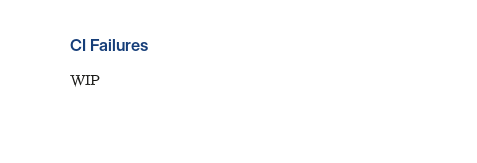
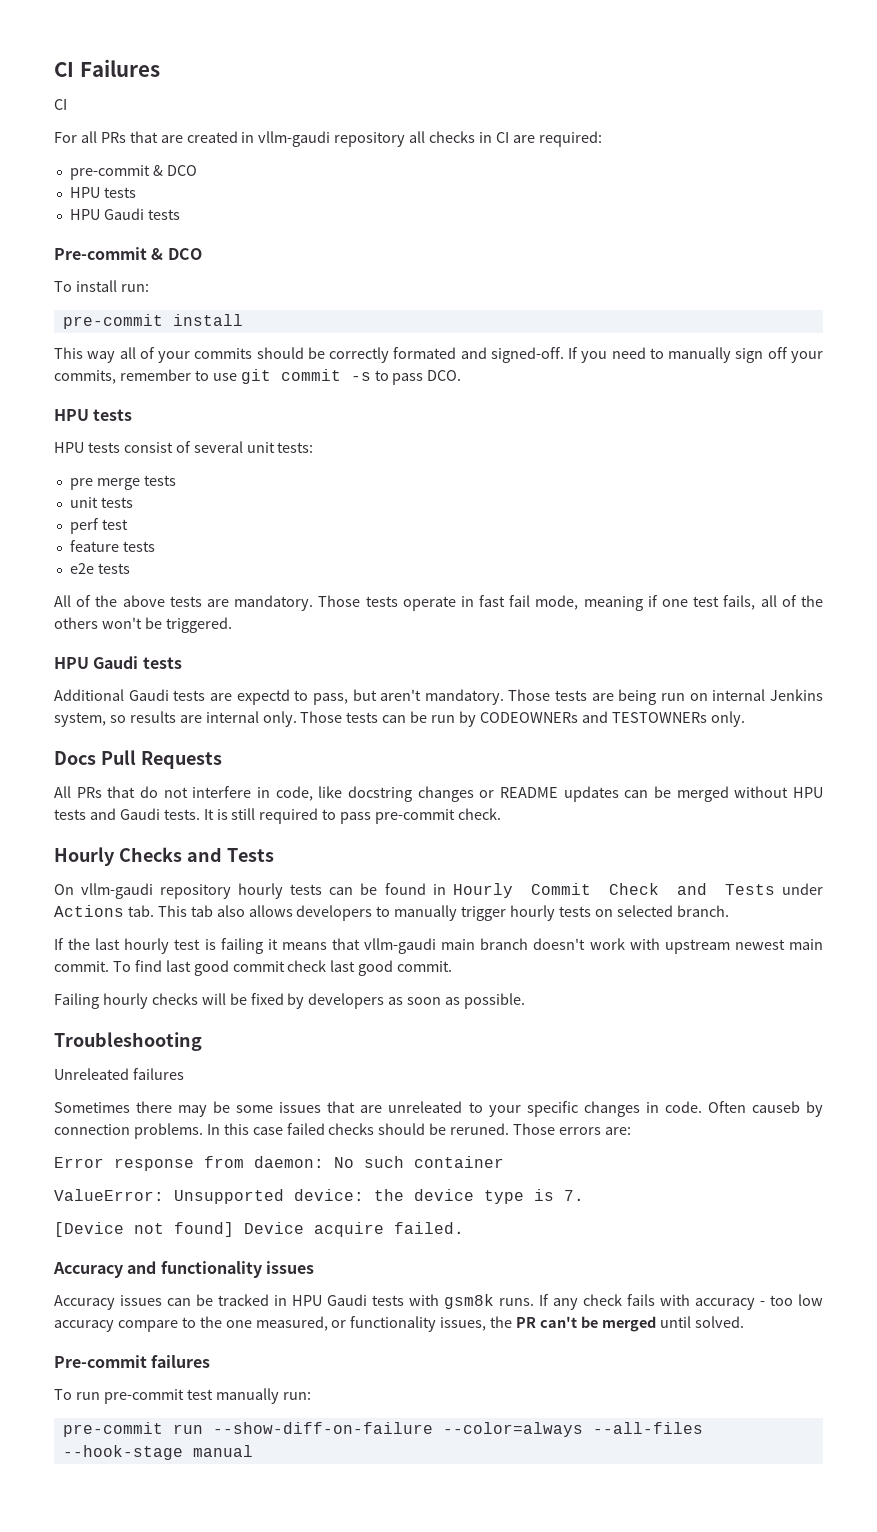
[70,75,100,88] WIP -> [54,99,67,110] [54,131,602,147] [69,165,197,180] [69,187,136,198] [69,208,180,220] [54,247,202,260] [54,280,149,292] [62,314,243,329] [54,347,824,363] [54,369,462,385] [54,409,133,421] [54,441,314,453] [69,475,176,490] [69,497,133,508] [69,518,128,534] [69,540,155,552] [69,563,130,574] [54,595,823,611] [54,617,232,633] [54,656,182,669] [54,689,823,705] [54,711,745,727] [54,750,222,769] [54,786,823,802] [54,808,502,824] [54,847,274,866] [54,883,823,899] [54,905,729,921] [54,938,823,954] [54,960,453,976] [54,993,526,1009] [54,1032,202,1051] [54,1068,184,1080] [54,1101,823,1117] [54,1123,631,1139] [54,1156,504,1171] [54,1189,584,1204] [54,1222,464,1237] [53,1261,314,1278] [54,1294,823,1310] [54,1316,744,1332] [54,1355,211,1368] [54,1388,311,1404] [62,1422,703,1437] [62,1445,253,1460] CI // For all PRs that are created in vllm-gaudi repository all checks in CI are required: // pre-commit & DCO // HPU tests // HPU Gaudi tests // Pre-commit & DCO // To install run: // pre-commit install // This way all of your commits should be correctly formated and signed-off. If you need to manually sign off your commits, remember to use git commit -s to pass DCO. // HPU tests // HPU tests consist of several unit tests: // pre merge tests // unit tests // perf test // feature tests // e2e tests // All of the above tests are mandatory. Those tests operate in fast fail mode, meaning if one test fails, all of the others won't be triggered. // HPU Gaudi tests // Additional Gaudi tests are expectd to pass, but aren't mandatory. Those tests are being run on internal Jenkins system, so results are internal only. Those tests can be run by CODEOWNERs and TESTOWNERs only. // Docs Pull Requests // All PRs that do not interfere in code, like docstring changes or README updates can be merged without HPU tests and Gaudi tests. It is still required to pass pre-commit check. // Hourly Checks and Tests // On vllm-gaudi repository hourly tests can be found in Hourly Commit Check and Tests under Actions tab. This tab also allows developers to manually trigger hourly tests on selected branch. // If the last hourly test is failing it means that vllm-gaudi main branch doesn't work with upstream newest main commit. To find last good commit check last good commit. // Failing hourly checks will be fixed by developers as soon as possible. // Troubleshooting // Unreleated failures // Sometimes there may be some issues that are unreleated to your specific changes in code. Often causeb by connection problems. In this case failed checks should be reruned. Those errors are: // Error response from daemon: No such container // ValueError: Unsupported device: the device type is 7. // [Device not found] Device acquire failed. // Accuracy and functionality issues // Accuracy issues can be tracked in HPU Gaudi tests with gsm8k runs. If any check fails with accuracy - too low accuracy compare to the one measured, or functionality issues, the PR can't be merged until solved. // Pre-commit failures // To run pre-commit test manually run: // pre-commit run --show-diff-on-failure --color=always --all-files --hook-stage manual

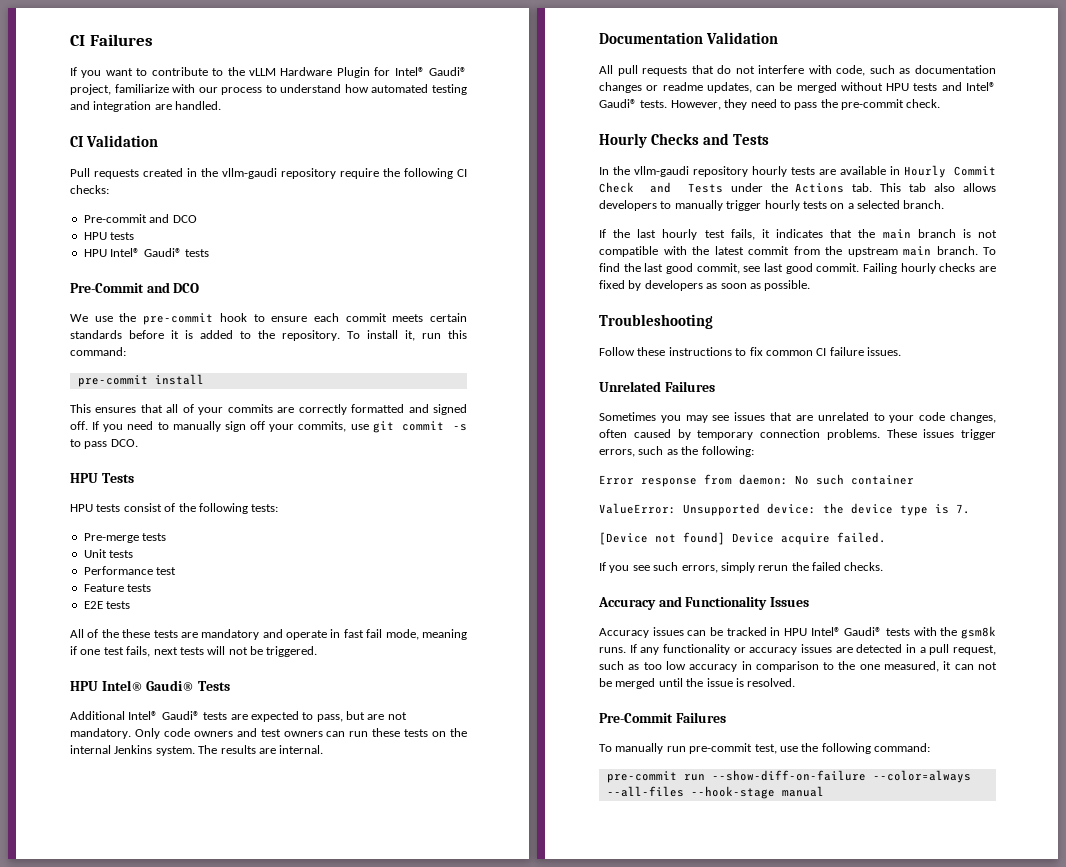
[54,99,67,110] [54,131,183,143] CI // For all PRs that are -> [70,67,468,78] [70,84,467,95] [70,101,222,112] [70,135,159,147] [70,168,139,179] If you want to contribute to the vLLM Hardware Plugin for Intel® Gaudi® project, familiarize with our process to understand how automated testing and integration are handled. // CI Validation // Pull requests
[258,131,602,147] [69,165,163,180] vllm-gaudi repository all checks in CI are required: // pre-commit & -> [201,168,467,179] [70,185,109,194] [83,214,170,223] the vllm-gaudi repository require the following CI checks: // Pre-commit and
[103,208,180,220] [54,247,202,260] [54,280,149,292] Gaudi tests // Pre-commit & DCO // To install run: -> [110,248,209,257] [70,282,200,293] [70,313,467,325] [70,330,467,341] [70,347,126,356] Intel® Gaudi® tests // Pre-Commit and DCO // We use the pre-commit hook to ensure each commit meets certain standards before it is added to the repository. To install it, run this command:
[87,351,116,363] way -> [95,404,163,413] ensures that
[256,347,564,363] should be correctly formated and signed-off. -> [277,404,467,415] [70,421,88,430] are correctly formatted and signed off.
[119,369,209,381] remember to -> (347, 426) none
[93,409,133,421] tests -> [101,473,134,483] Tests
[193,441,275,453] several unit -> [178,503,248,514] the following
[69,475,176,490] [69,497,133,508] [69,518,99,534] pre merge tests // unit tests // perf -> [83,533,167,543] [83,549,134,558] [83,566,153,575] Pre-merge tests // Unit tests // Performance
[69,540,155,552] [69,563,94,574] feature tests // e2e -> [83,584,152,592] [83,601,103,609] Feature tests // E2E
[122,595,398,611] above tests are mandatory. Those tests -> [122,629,283,640] these tests are mandatory and
[760,595,823,607] [54,617,142,629] all of the others won't -> [153,646,248,655] next tests will not
[93,656,182,669] Gaudi tests -> [101,680,230,691] Intel® Gaudi® Tests
[128,689,290,705] Gaudi tests are expectd -> [128,711,299,722] Intel® Gaudi® tests are expected
[380,689,823,705] [54,711,745,727] [54,750,222,769] [54,786,102,798] aren't mandatory. Those tests are being run on internal Jenkins system, so results are internal only. Those tests can be run by CODEOWNERs and TESTOWNERs only. // Docs Pull Requests // All PRs -> [367,712,407,720] [70,728,468,739] [70,745,324,756] [599,32,779,44] [599,65,688,76] are not mandatory. Only code owners and test owners can run these tests on the internal Jenkins system. The results are internal. // Documentation Validation // All pull requests
[257,786,619,802] in code, like docstring changes or README updates -> [808,65,996,76] [599,82,752,93] with code, such as documentation changes or readme updates,
[119,808,372,824] Gaudi tests. It is still required to pass -> [966,82,996,91] [599,99,838,110] Intel® Gaudi® tests. However, they need to pass the
[54,884,74,895] On -> [599,166,630,175] In the
[329,883,426,895] can be found -> [818,166,886,175] are available
(823, 889) none -> [770,183,788,192] the
(613, 913) none -> [847,203,854,209] a
[204,938,823,954] [54,961,109,972] is failing it means that vllm-gaudi main branch doesn't work with upstream newest main commit. -> [730,229,997,240] [599,246,978,257] fails, it indicates that the main branch is not compatible with the latest commit from the upstream main branch.
[165,960,327,976] last good commit check -> [623,263,761,274] the last good commit, see
(453, 966) // -> (860, 267) none
[201,993,247,1005] will be -> [979,266,996,272] are
[54,1068,184,1080] [54,1101,274,1117] Unreleated failures // Sometimes there may be some -> [599,347,901,356] [599,381,715,392] [599,412,730,423] Follow these instructions to fix common CI failure issues. // Unrelated Failures // Sometimes you may see
[388,1101,463,1113] unreleated -> [817,412,869,421] unrelated
[526,1101,823,1117] [54,1123,631,1139] specific changes in code. Often causeb by connection problems. In this case failed checks should be reruned. Those errors are: -> [919,412,996,423] [599,429,996,440] [599,446,754,457] code changes, often caused by temporary connection problems. These issues trigger errors, such as the following:
(464, 1228) none -> [599,562,884,573] // If you see such errors, simply rerun the failed checks.
[160,1261,314,1278] functionality issues -> [685,596,809,610] Functionality Issues
[327,1294,367,1306] Gaudi -> [810,627,883,636] Intel® Gaudi®
(439, 1300) none -> [940,627,958,636] the
[583,1294,765,1310] check fails with accuracy - -> [663,644,996,655] [599,661,640,670] functionality or accuracy issues are detected in a pull request, such as
[117,1320,178,1332] compare -> [741,661,819,672] in comparison
[331,1316,744,1332] [54,1355,211,1368] [54,1389,72,1400] or functionality issues, the PR can't be merged until solved. // Pre-commit failures // To -> [943,661,998,670] [599,678,796,689] [599,712,726,723] [599,743,664,754] it can not be merged until the issue is resolved. // Pre-Commit Failures // To manually
[186,1388,311,1404] test manually run: -> [754,743,930,754] test, use the following command:

